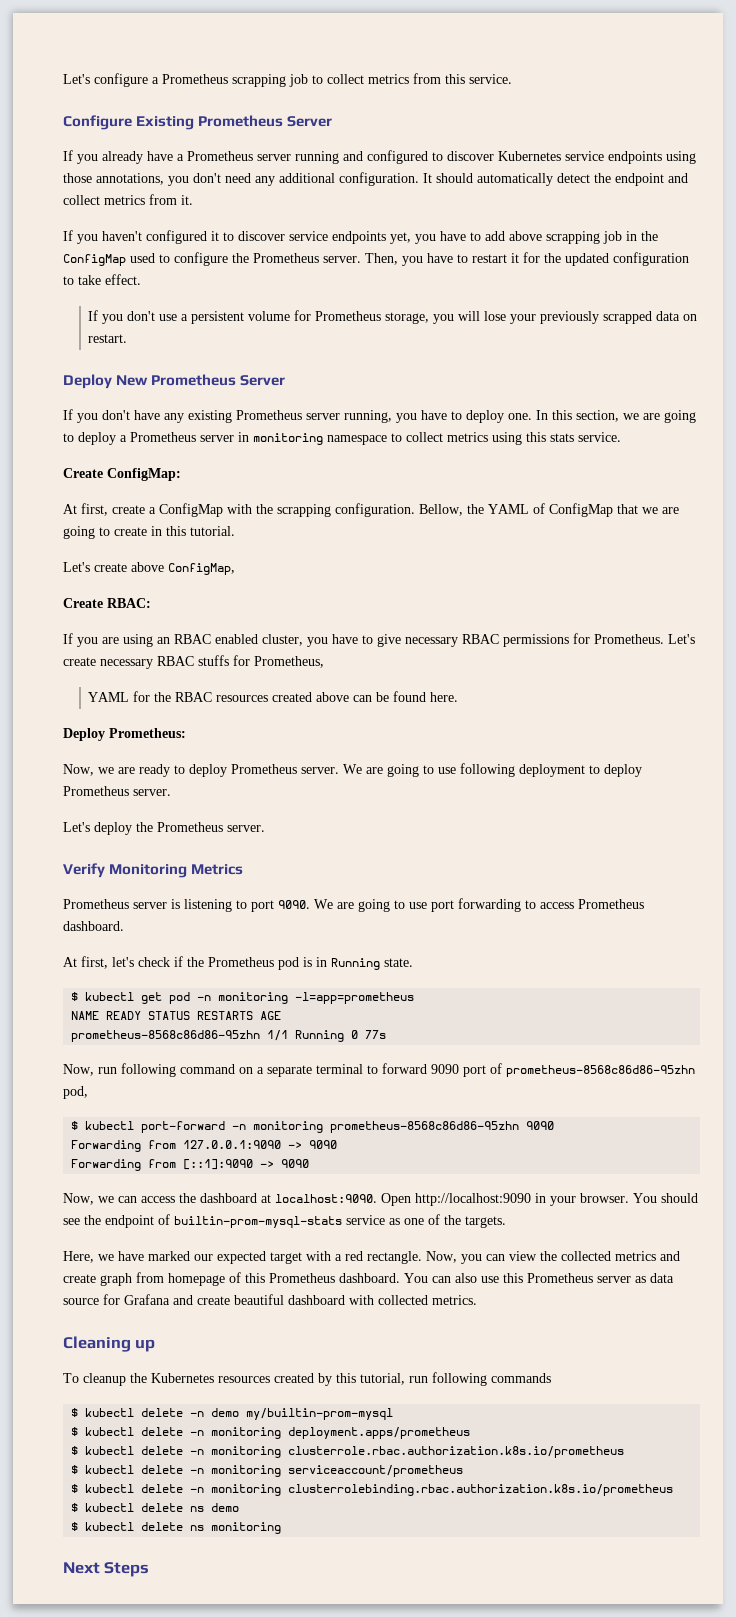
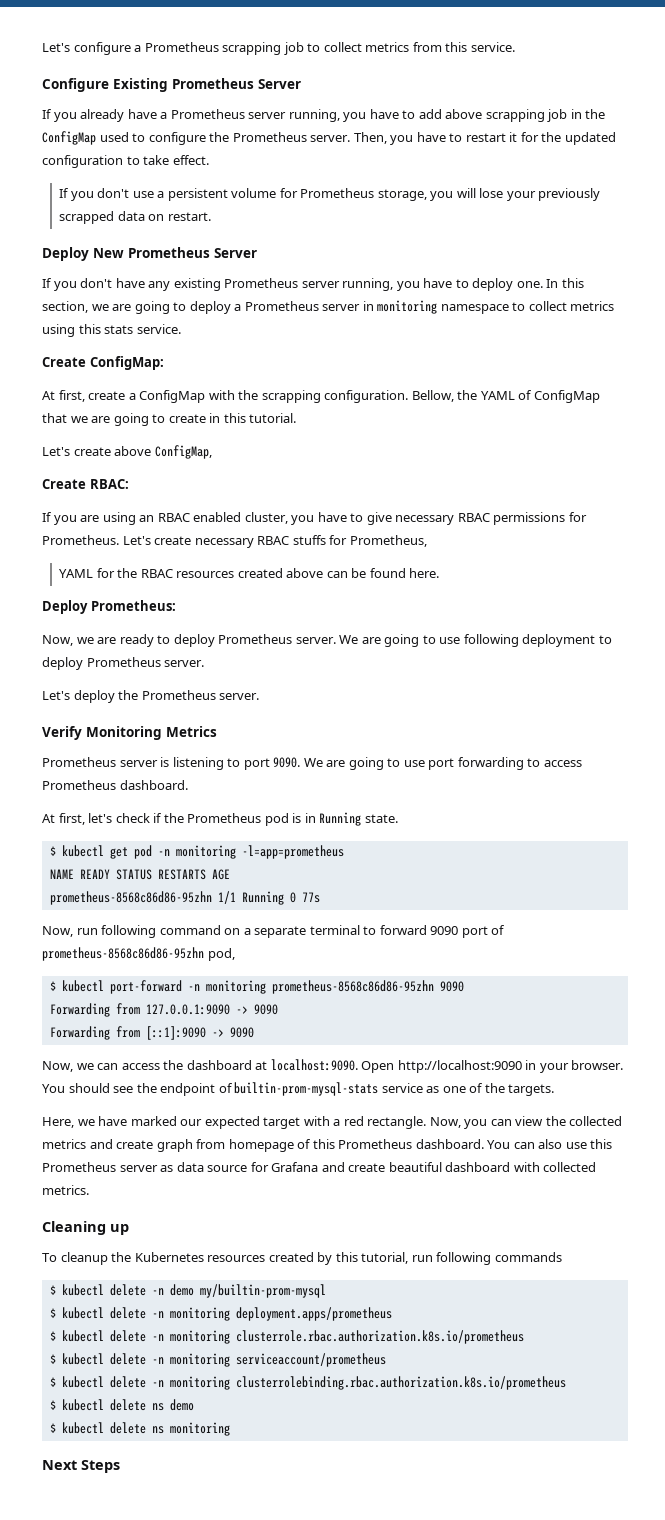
[295,150,696,164] [63,172,688,186] [63,194,193,205] [63,230,411,244] running and configured to discover Kubernetes service endpoints using those annotations, you don't need any additional configuration. It should automatically detect the endpoint and collect metrics from it. // If you haven't configured it to discover service endpoints yet, -> [288,109,340,122] running,

